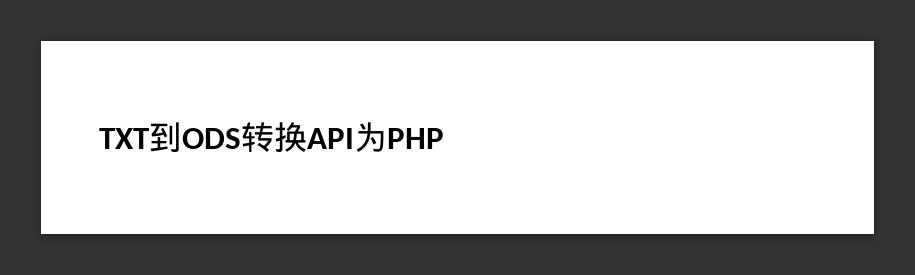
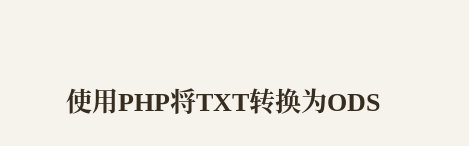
[99,122,444,152] TXT到ODS转换API为PHP -> [66,88,380,115] 使用PHP将TXT转换为ODS

